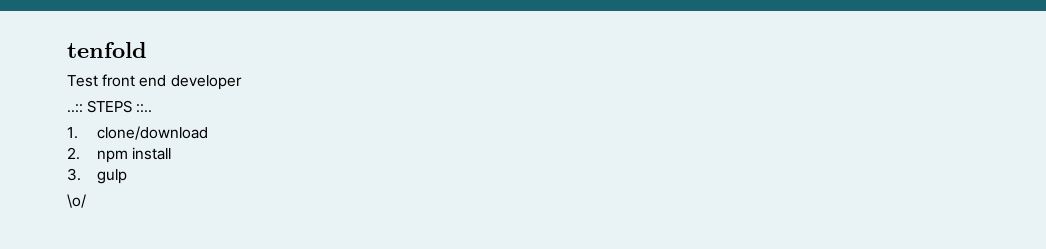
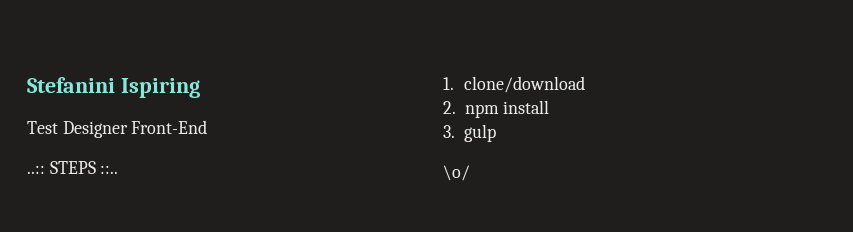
[67,42,147,58] tenfold -> [27,77,200,98] Stefanini Ispiring
[102,74,242,90] front end developer -> [62,120,208,138] Designer Front-End

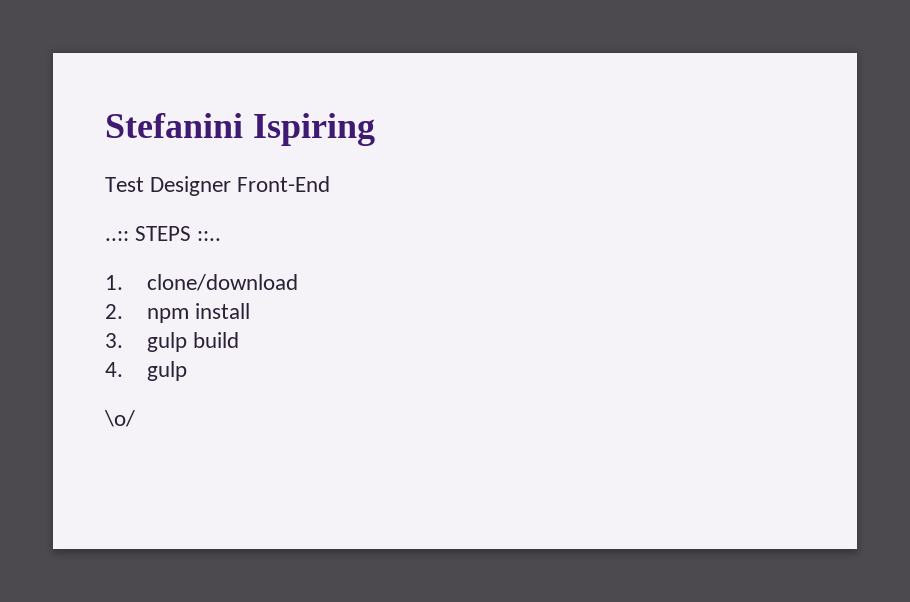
(497, 133) none -> [193,332,240,348] [105,361,188,381] build // 4. gulp

